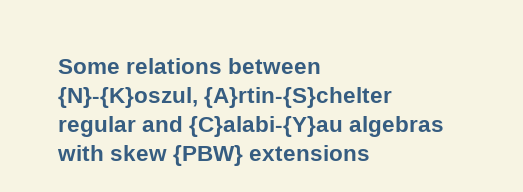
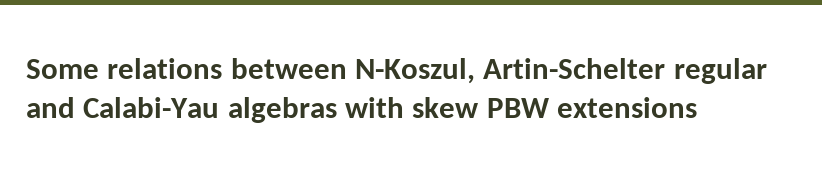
[58,87,393,108] {N}-{K}oszul, {A}rtin-{S}chelter -> [355,58,666,84] N-Koszul, Artin-Schelter
[189,116,344,137] {C}alabi-{Y}au -> [83,97,220,118] Calabi-Yau
[173,145,244,166] {PBW} -> [486,98,549,118] PBW

